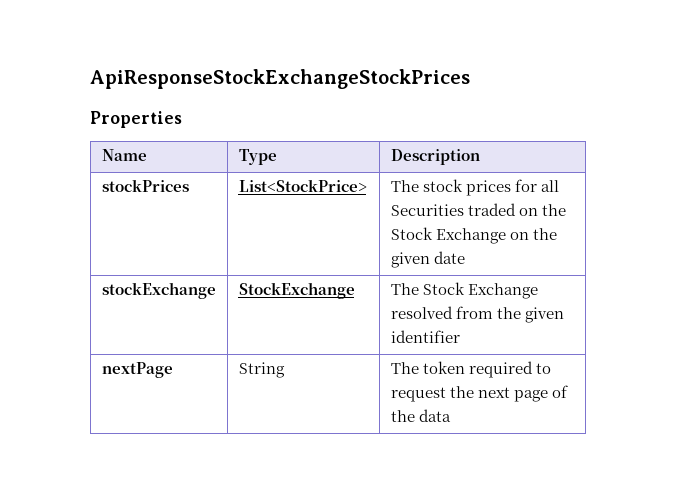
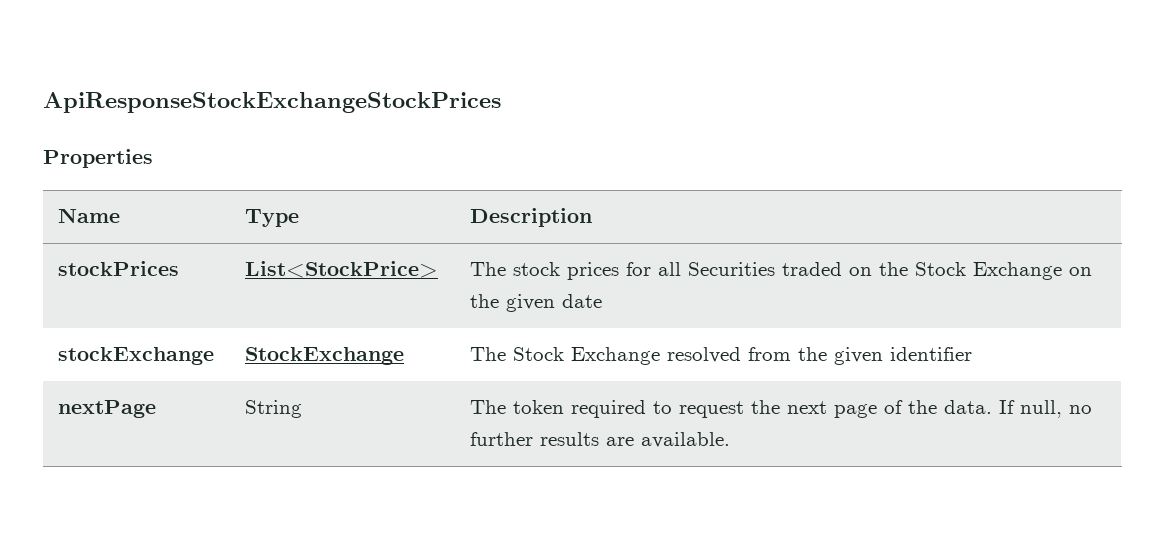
[418,409,451,422] data -> [944,400,1093,418] [470,432,731,448] data. If null, no further results are available.

